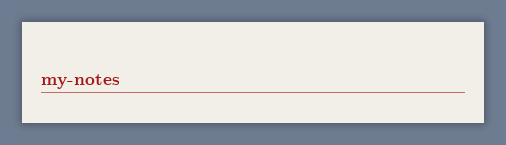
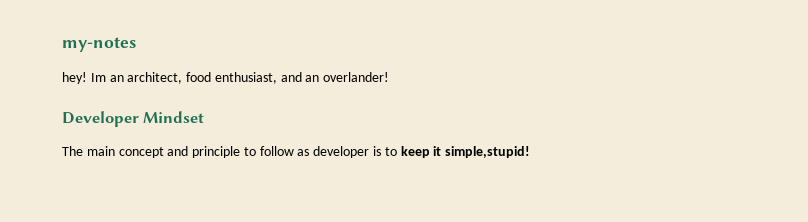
(120, 81) none -> [62,72,390,84] [62,111,205,127] [62,146,531,158] // hey! Im an architect, food enthusiast, and an overlander! // Developer Mindset // The main concept and principle to follow as developer is to keep it simple,stupid!

